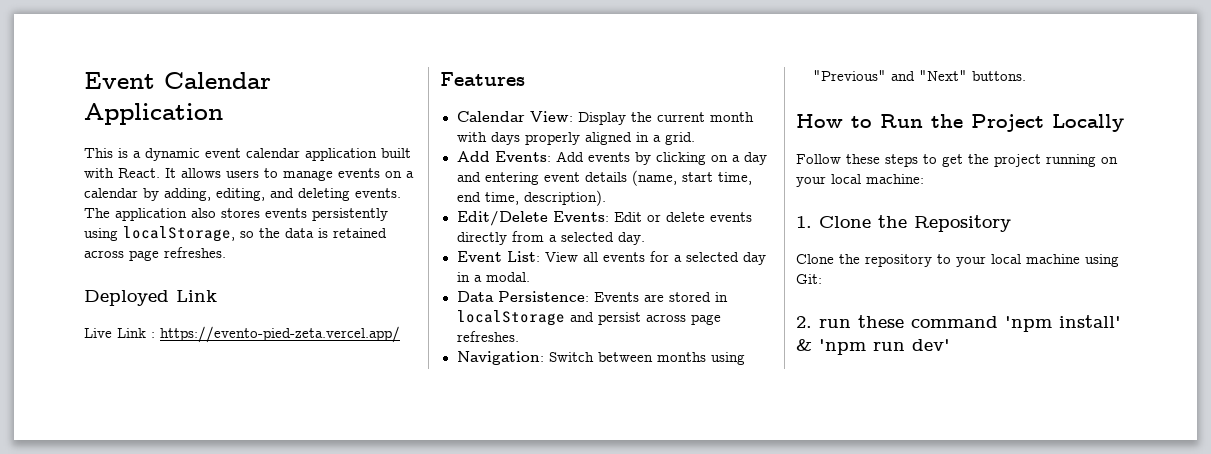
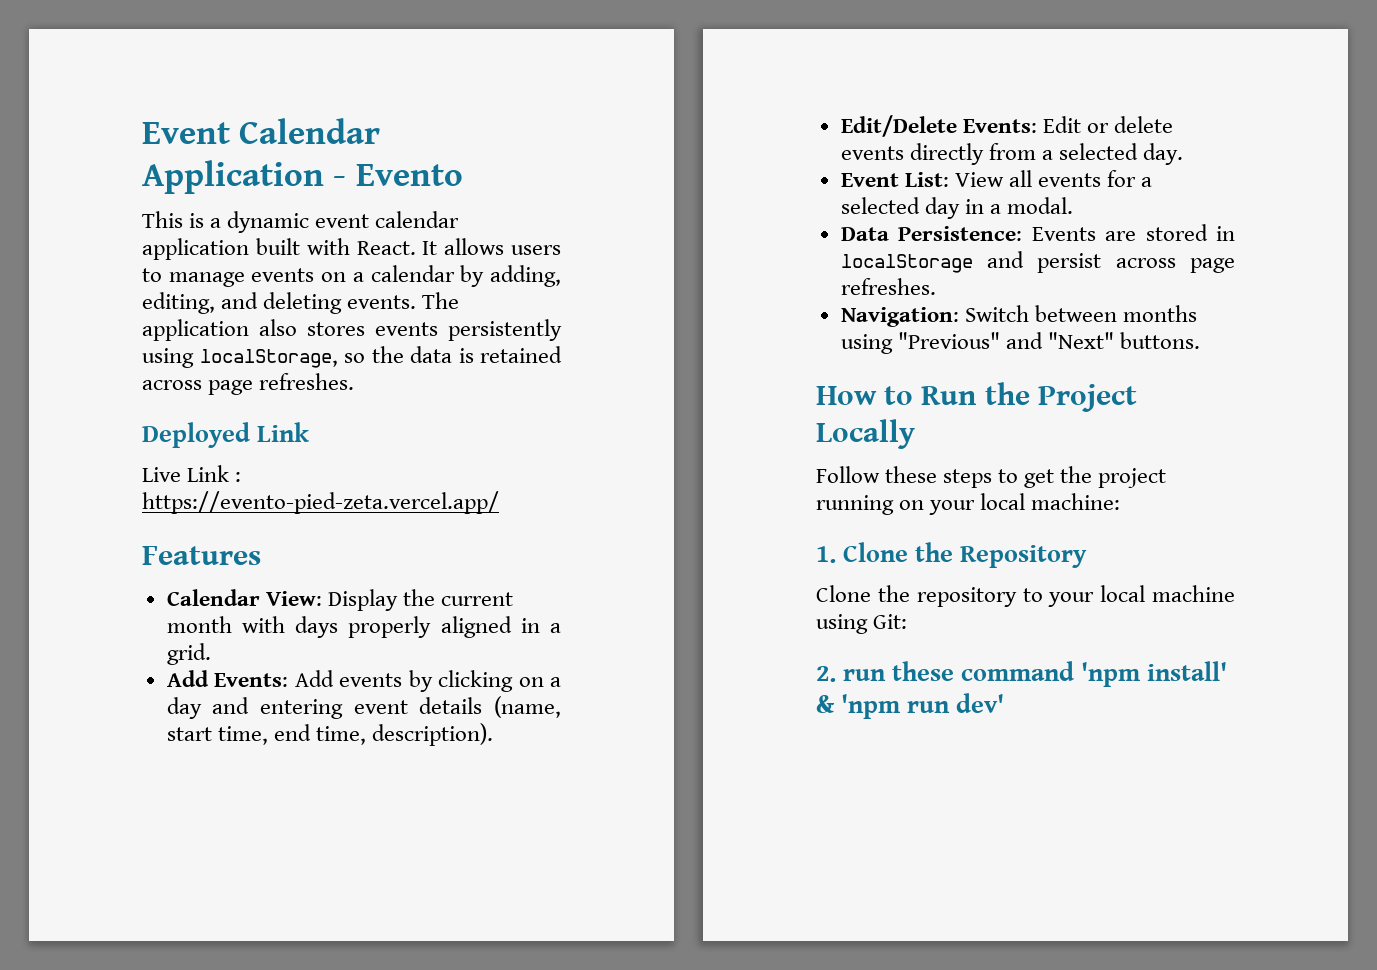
(223, 114) none -> [333,164,463,186] - Evento

